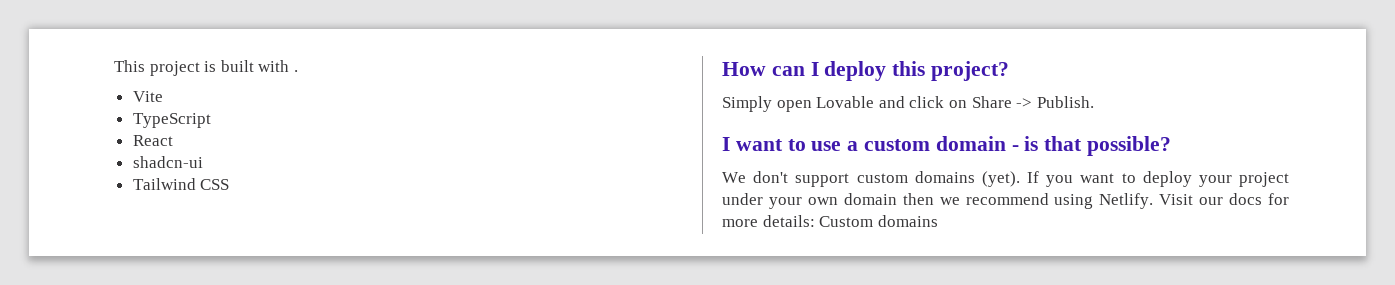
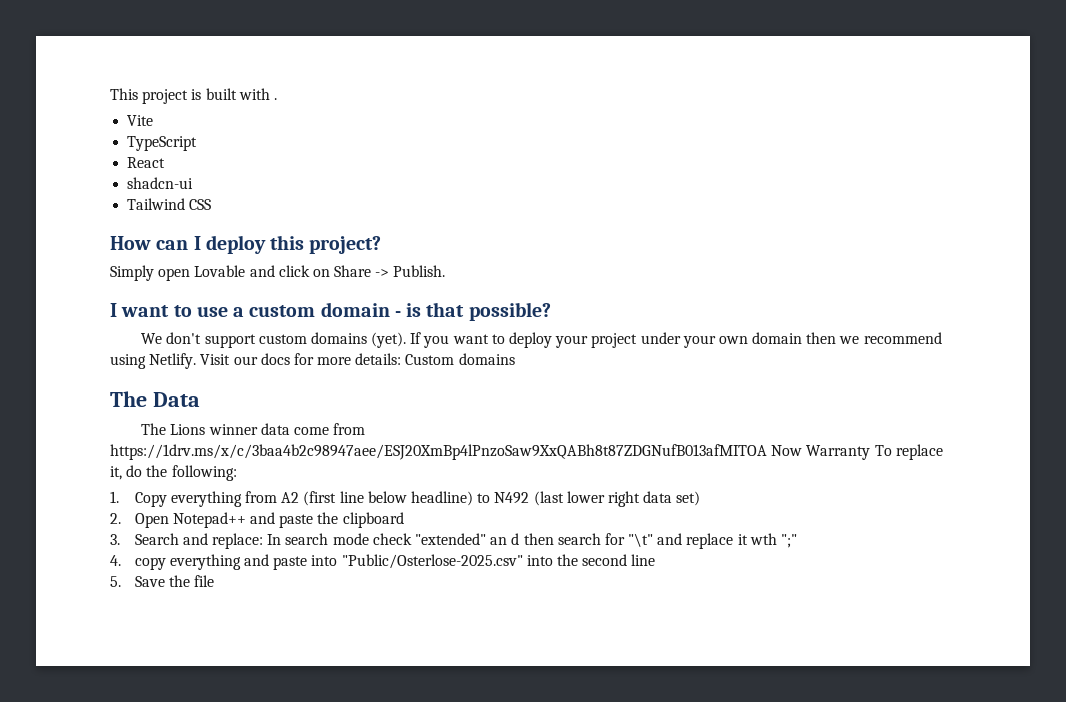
(938, 221) none -> [110,391,200,407] [141,423,366,435] [110,444,943,460] [110,465,237,481] [110,491,701,507] [110,512,404,528] [110,533,798,549] [110,554,656,570] [110,575,215,587] // The Data // The Lions winner data come from https://1drv.ms/x/c/3baa4b2c98947aee/ESJ20XmBp4lPnzoSaw9XxQABh8t87ZDGNufB013afMITOA Now Warranty To replace it, do the following: // 1. Copy everything from A2 (first line below headline) to N492 (last lower right data set) // 2. Open Notepad++ and paste the clipboard // 3. Search and replace: In search mode check "extended" an d then search for "\t" and replace it wth ";" // 4. copy everything and paste into "Public/Osterlose-2025.csv" into the second line // 5. Save the file

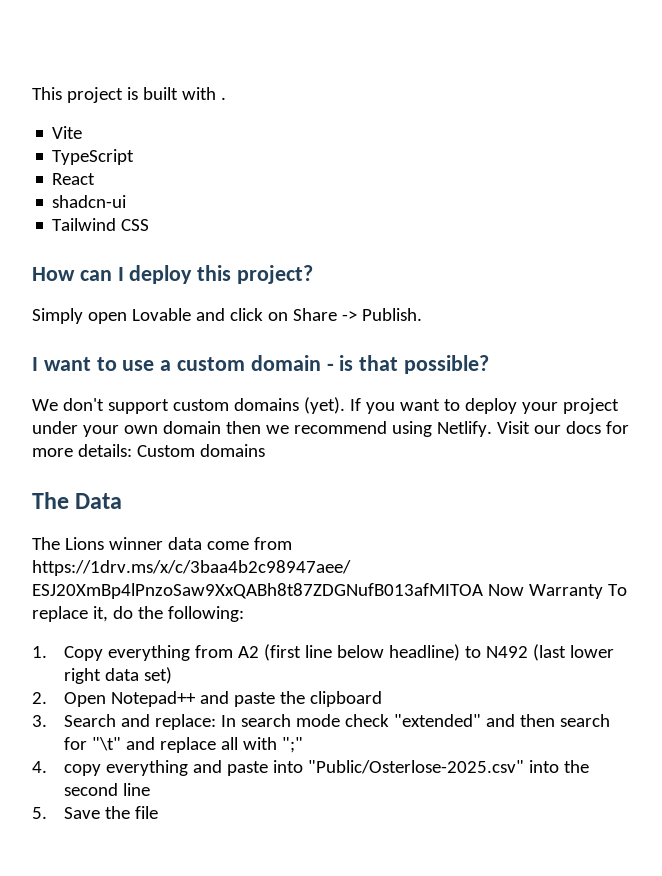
[490,533,520,545] an d -> [486,714,516,727] and
[737,533,777,545] it wth -> [221,737,278,750] all with

